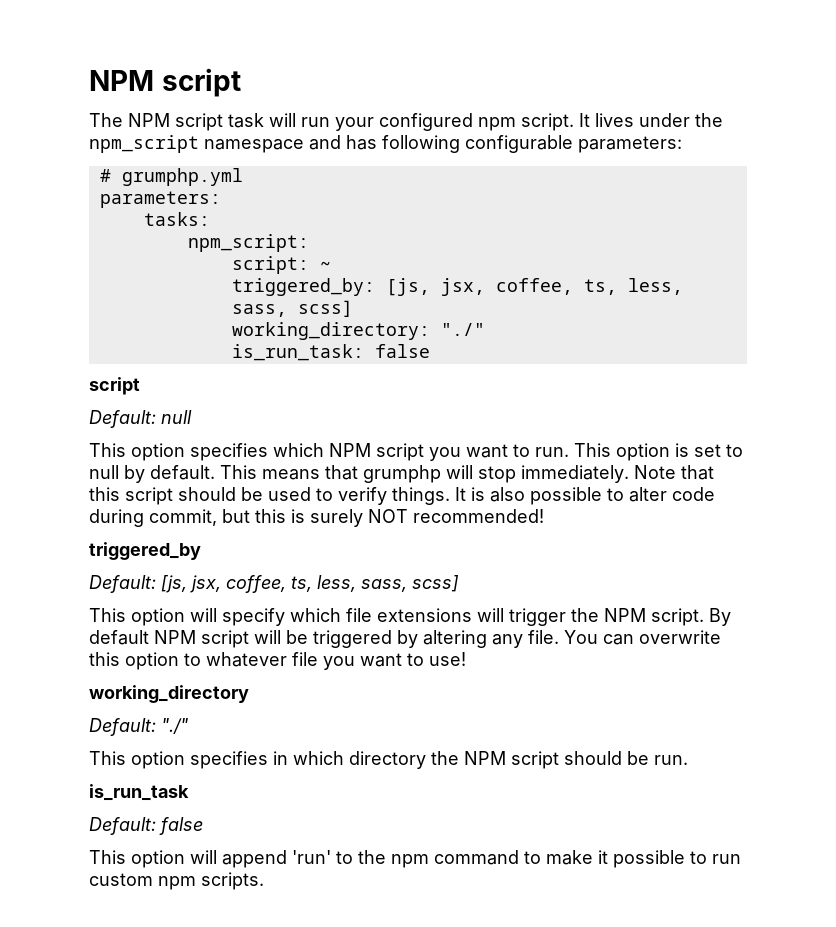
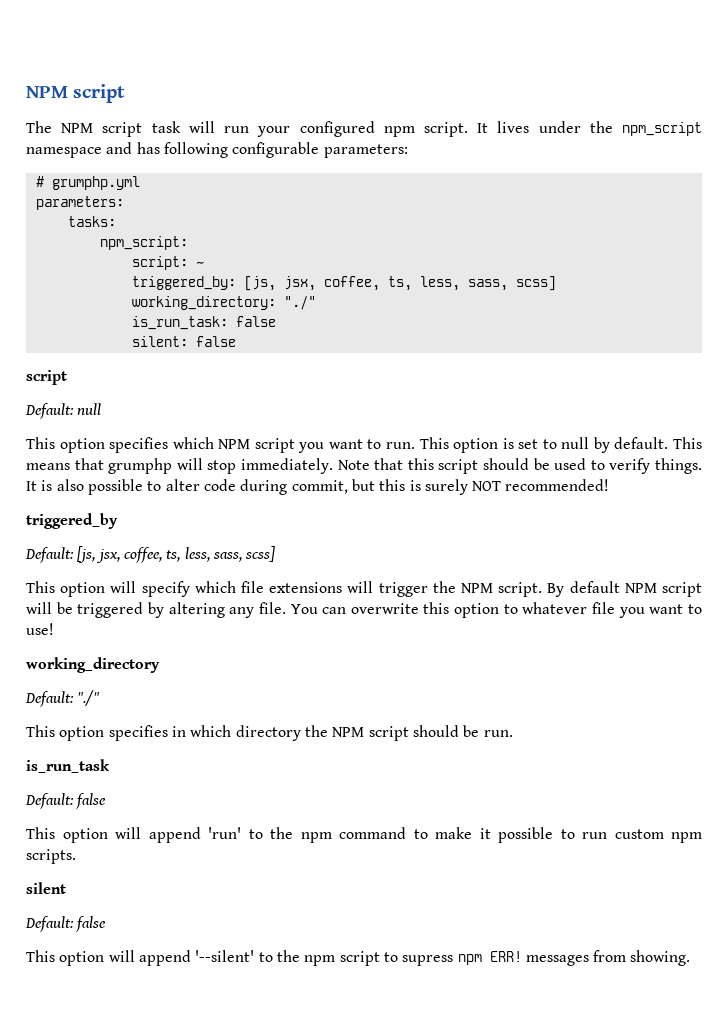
(430, 351) none -> [131,336,236,347] // silent: false
(264, 881) none -> [26,882,66,894] [25,916,107,932] [26,950,691,966] // silent // Default: false // This option will append '--silent' to the npm script to supress npm ERR! messages from showing.

